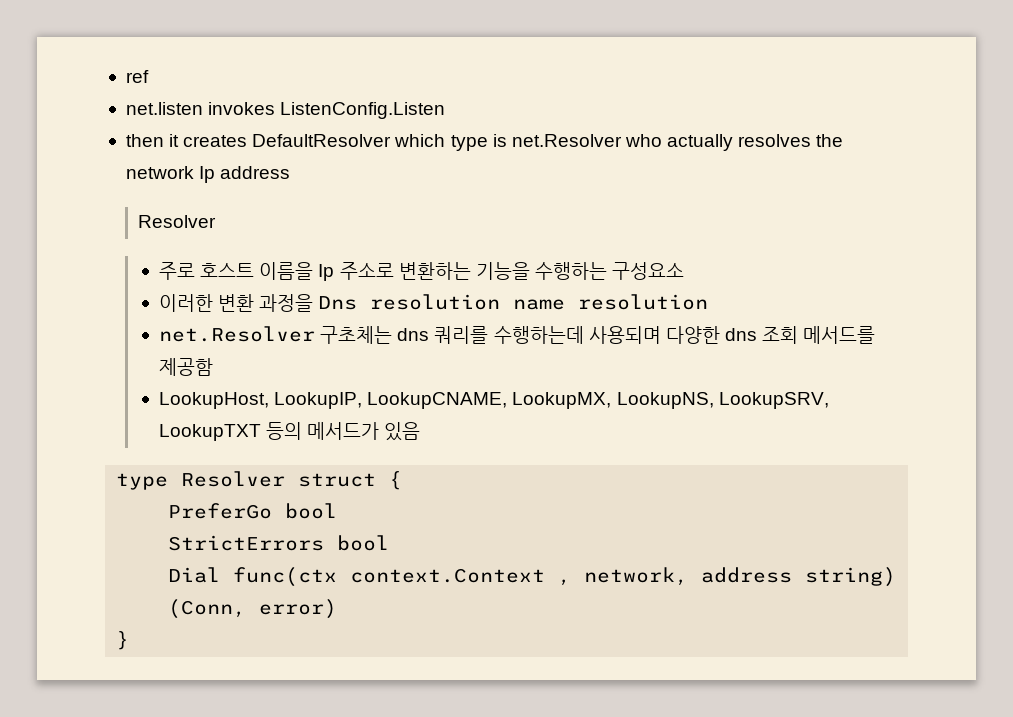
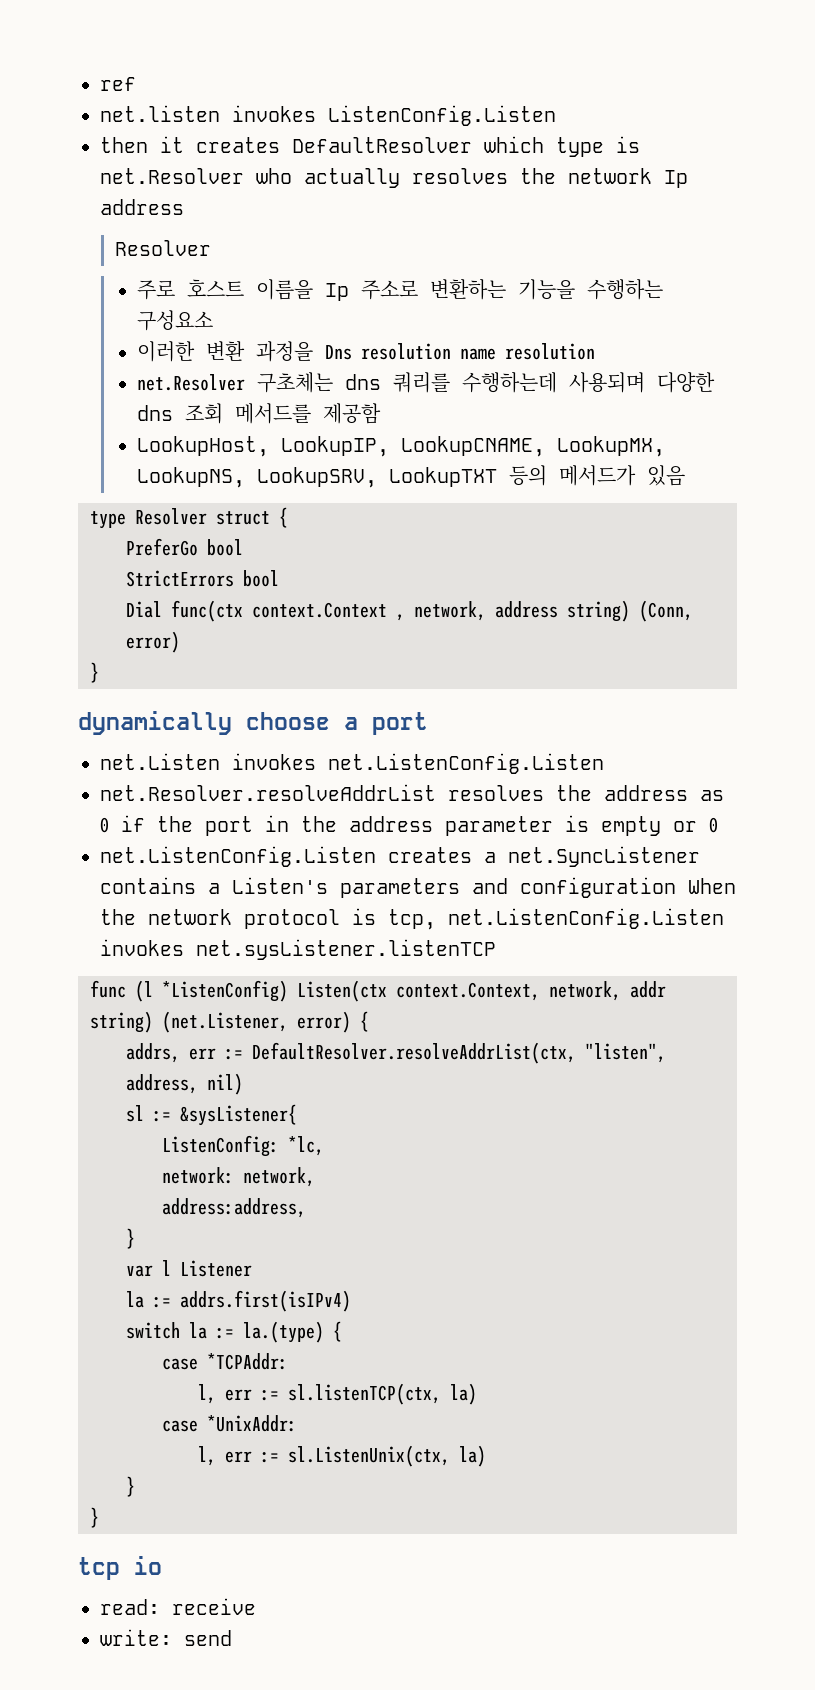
(130, 640) none -> [78,711,428,735] [100,753,604,774] [100,784,724,801] [100,815,718,836] [100,846,700,867] [100,877,736,898] [100,908,724,930] [100,939,496,960] [90,980,666,1002] [90,1011,369,1033] [126,1042,666,1064] [126,1073,243,1095] [126,1104,297,1126] [162,1135,324,1157] [162,1167,315,1187] [162,1198,306,1218] [126,1228,135,1249] [126,1260,252,1277] [126,1290,351,1312] [126,1321,342,1343] [162,1353,288,1370] [198,1383,477,1405] [162,1415,297,1432] [198,1445,486,1467] [126,1476,135,1497] [90,1507,99,1528] [78,1556,162,1580] [100,1598,256,1615] [100,1629,232,1646] // dynamically choose a port // net.Listen invokes net.ListenConfig.Listen // net.Resolver.resolveAddrList resolves the address as 0 if the port in the address parameter is empty or 0 // net.ListenConfig.Listen creates a net.SyncListener contains a Listen's parameters and configuration When the network protocol is tcp, net.ListenConfig.Listen invokes net.sysListener.listenTCP // func (l *ListenConfig) Listen(ctx context.Context, network, addr string) (net.Listener, error) { // addrs, err := DefaultResolver.resolveAddrList(ctx, "listen", address, nil) // sl := &sysListener{ // ListenConfig: *lc, // network: network, // address:address, // } // var l Listener // la := addrs.first(isIPv4) // switch la := la.(type) { // case *TCPAddr: // l, err := sl.listenTCP(ctx, la) // case *UnixAddr: // l, err := sl.ListenUnix(ctx, la) // } // } // tcp io // read: receive // write: send

